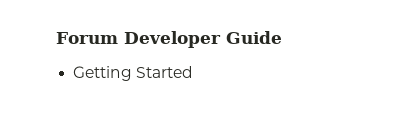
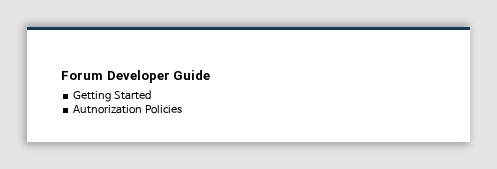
(194, 72) none -> [73,105,183,114] // Autnorization Policies

